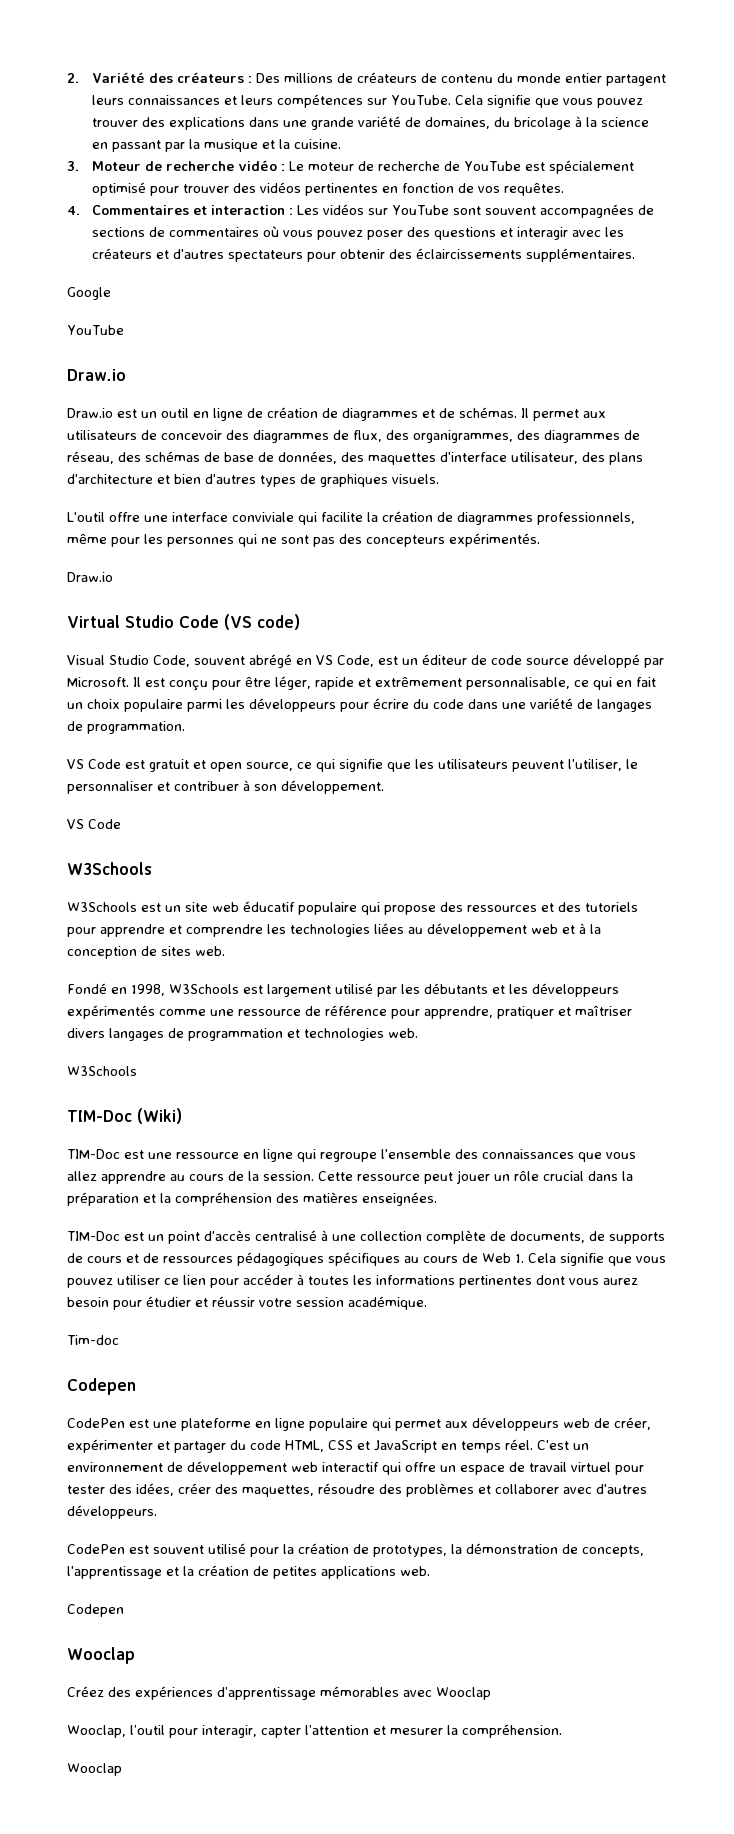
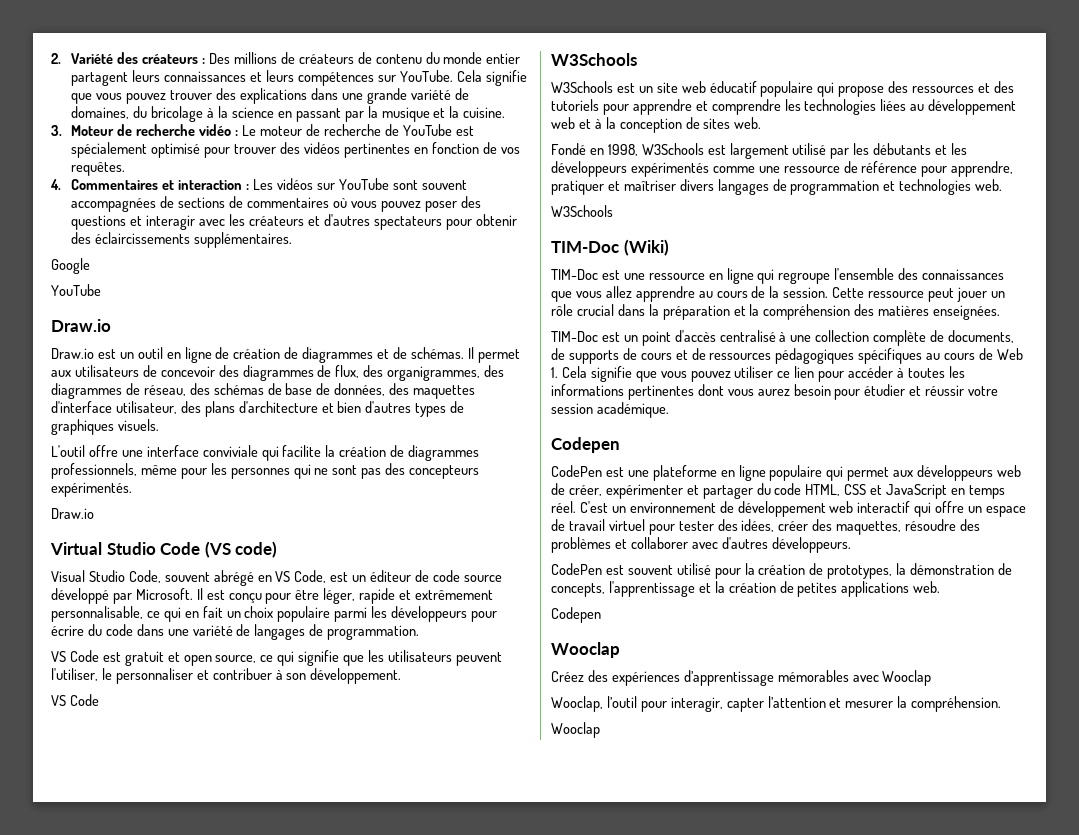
[67,1335,119,1345] // Tim-doc -> (669, 410) none

